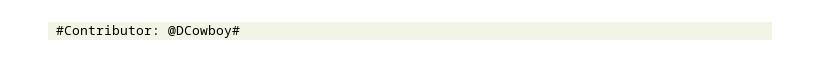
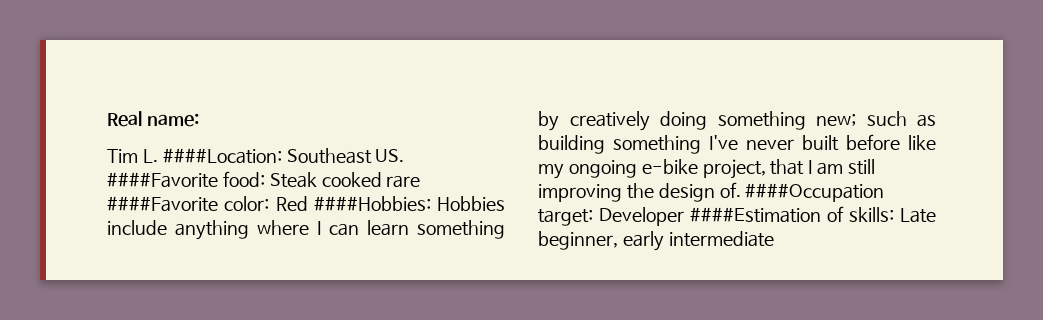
[55,25,240,38] #Contributor: @DCowboy# -> [107,111,199,127] [107,148,405,164] [107,171,421,188] [107,196,505,212] [107,220,505,240] [538,111,937,131] [538,134,936,154] [538,159,876,179] [538,182,885,202] [538,206,936,226] [538,231,774,251] Real name: // Tim L. ####Location: Southeast US. ####Favorite food: Steak cooked rare ####Favorite color: Red ####Hobbies: Hobbies include anything where I can learn something by creatively doing something new; such as building something I've never built before like my ongoing e-bike project, that I am still improving the design of. ####Occupation target: Developer ####Estimation of skills: Late beginner, early intermediate

